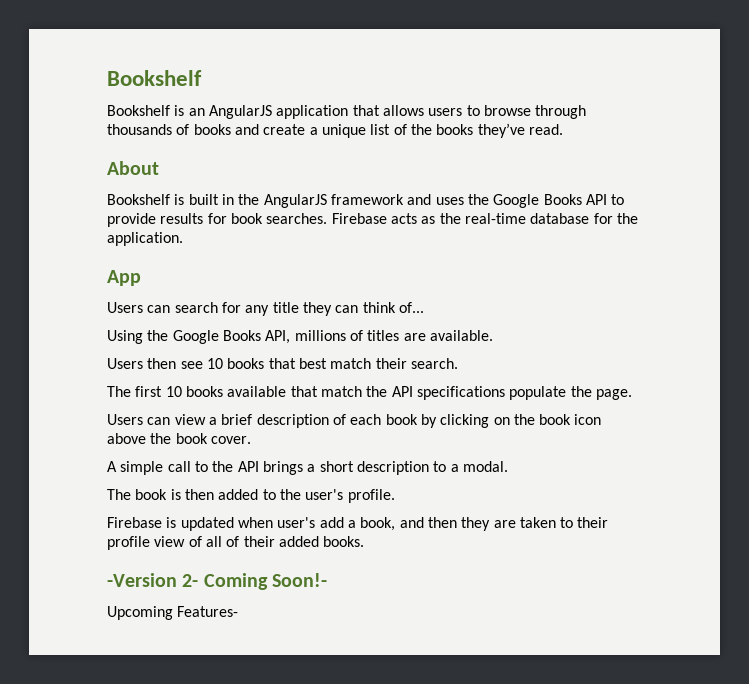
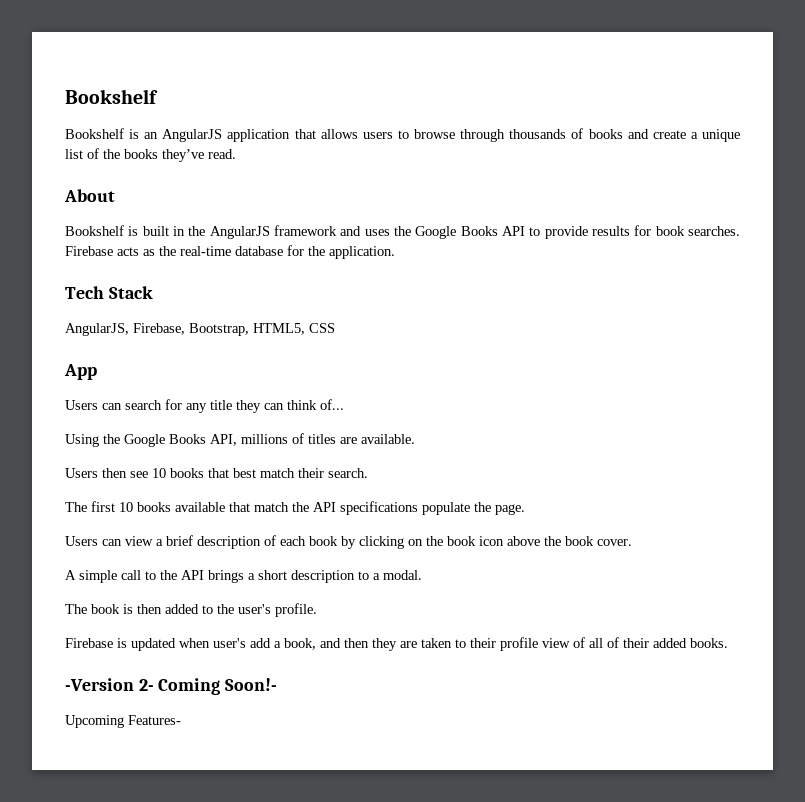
(183, 239) none -> [65,286,153,299] [65,323,335,336] // Tech Stack // AngularJS, Firebase, Bootstrap, HTML5, CSS

